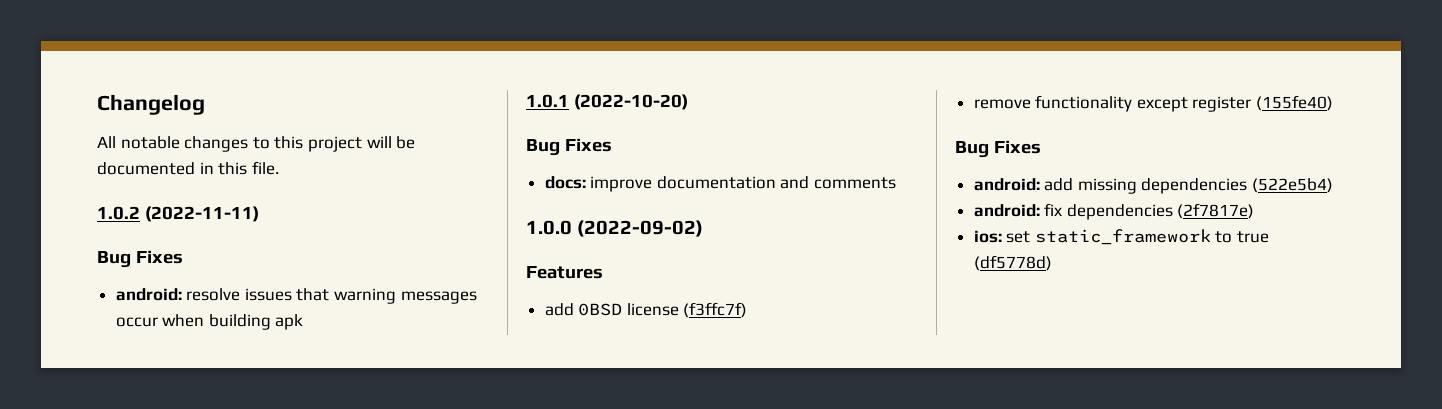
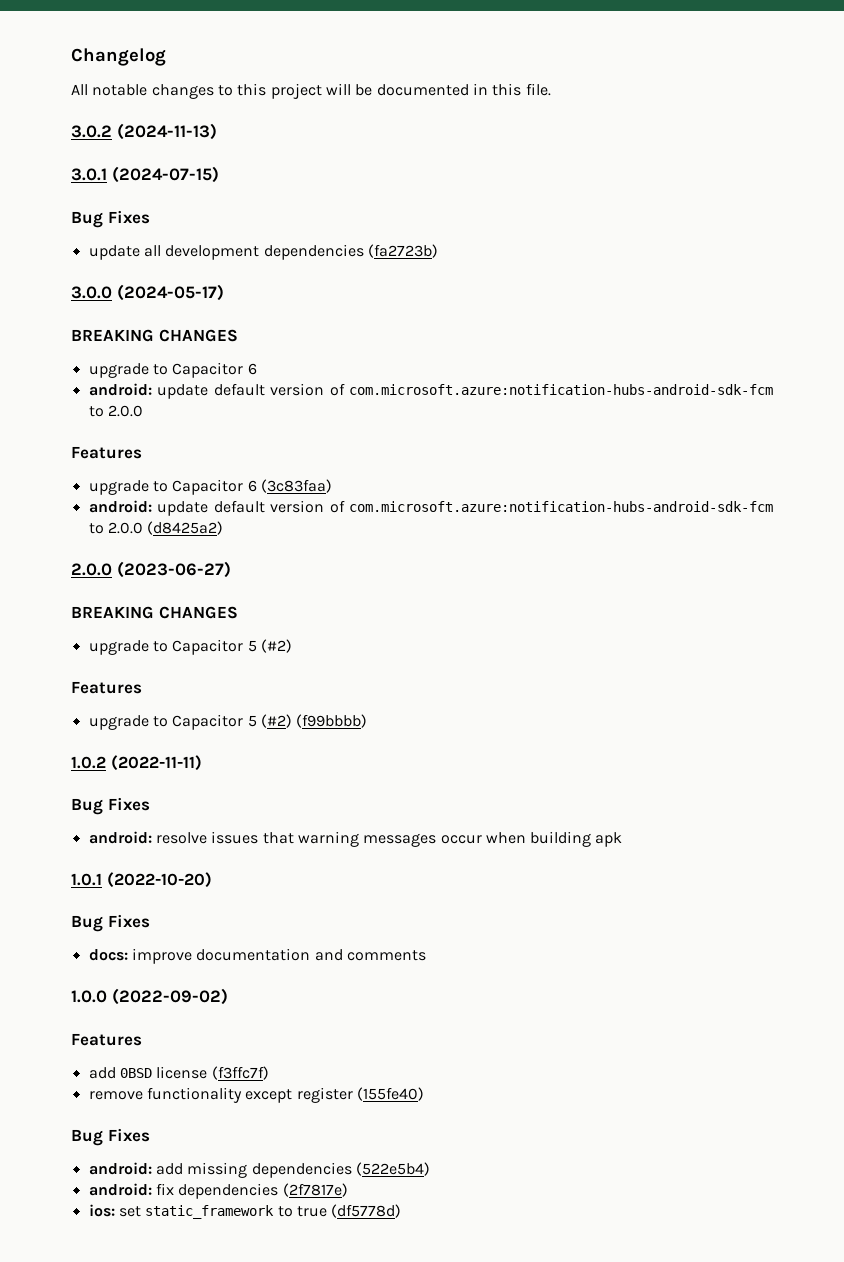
(279, 168) none -> [71,123,217,140] [71,166,219,183] [71,210,150,228] [88,244,438,260] [71,284,224,301] [71,329,238,342] [88,362,257,378] [88,383,773,399] [88,405,143,417] [71,446,142,459] [88,479,332,495] [88,500,773,516] [88,521,224,535] [71,561,231,578] [71,606,238,619] [88,639,292,655] [71,681,142,694] [88,714,368,730] // 3.0.2 (2024-11-13) // 3.0.1 (2024-07-15) // Bug Fixes // update all development dependencies (fa2723b) // 3.0.0 (2024-05-17) // BREAKING CHANGES // upgrade to Capacitor 6 // android: update default version of com.microsoft.azure:notification-hubs-android-sdk-fcm to 2.0.0 // Features // upgrade to Capacitor 6 (3c83faa) // android: update default version of com.microsoft.azure:notification-hubs-android-sdk-fcm to 2.0.0 (d8425a2) // 2.0.0 (2023-06-27) // BREAKING CHANGES // upgrade to Capacitor 5 (#2) // Features // upgrade to Capacitor 5 (#2) (f99bbbb)

